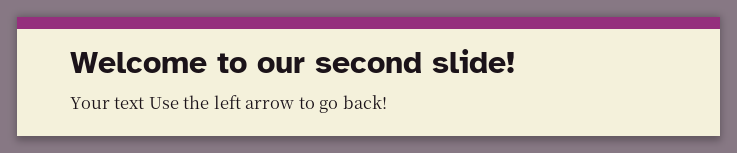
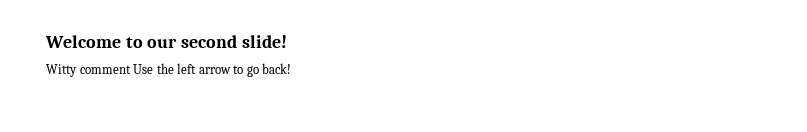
[70,97,145,109] Your text -> [46,64,131,77] Witty comment

